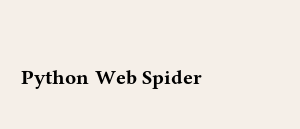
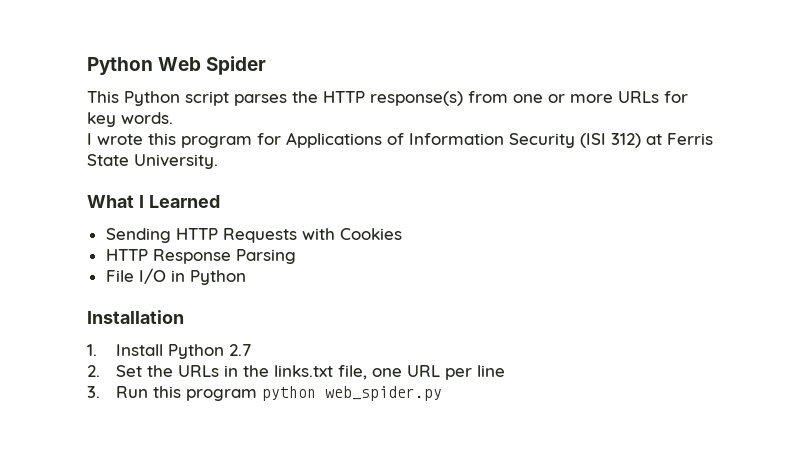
(203, 79) none -> [87,91,688,106] [87,112,173,127] [87,132,713,148] [87,154,218,169] [87,195,220,208] [105,228,402,243] [105,249,296,264] [105,268,246,285] [87,310,184,324] [87,344,252,359] [87,365,506,380] [87,386,443,401] // This Python script parses the HTTP response(s) from one or more URLs for key words. // I wrote this program for Applications of Information Security (ISI 312) at Ferris State University. // What I Learned // Sending HTTP Requests with Cookies // HTTP Response Parsing // File I/O in Python // Installation // 1. Install Python 2.7 // 2. Set the URLs in the links.txt file, one URL per line // 3. Run this program python web_spider.py

